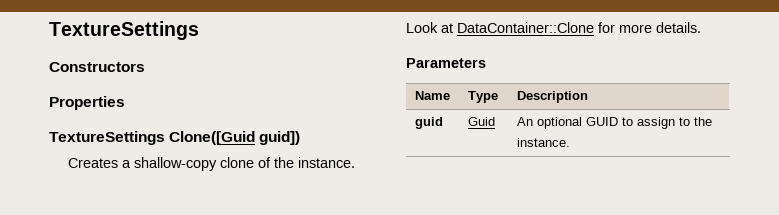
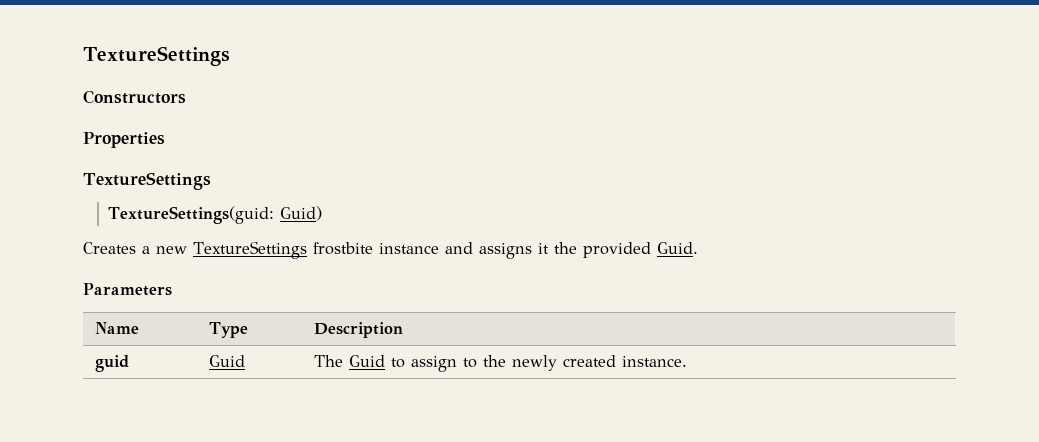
[169,131,301,145] Clone([Guid guid]) -> [108,206,323,224] // TextureSettings(guid: Guid)
[134,157,356,171] [406,22,701,33] shallow-copy clone of the instance. Look at DataContainer::Clone for more details. -> [156,241,698,259] new TextureSettings frostbite instance and assigns it the provided Guid.
[516,117,618,129] An optional GUID -> [314,355,386,367] The Guid
(712, 121) none -> [512,355,617,371] newly created

